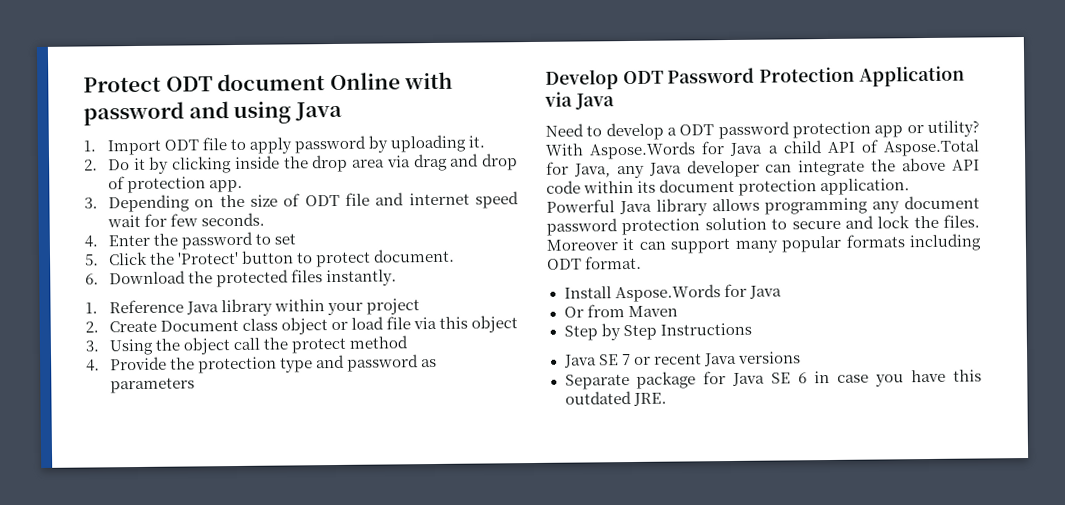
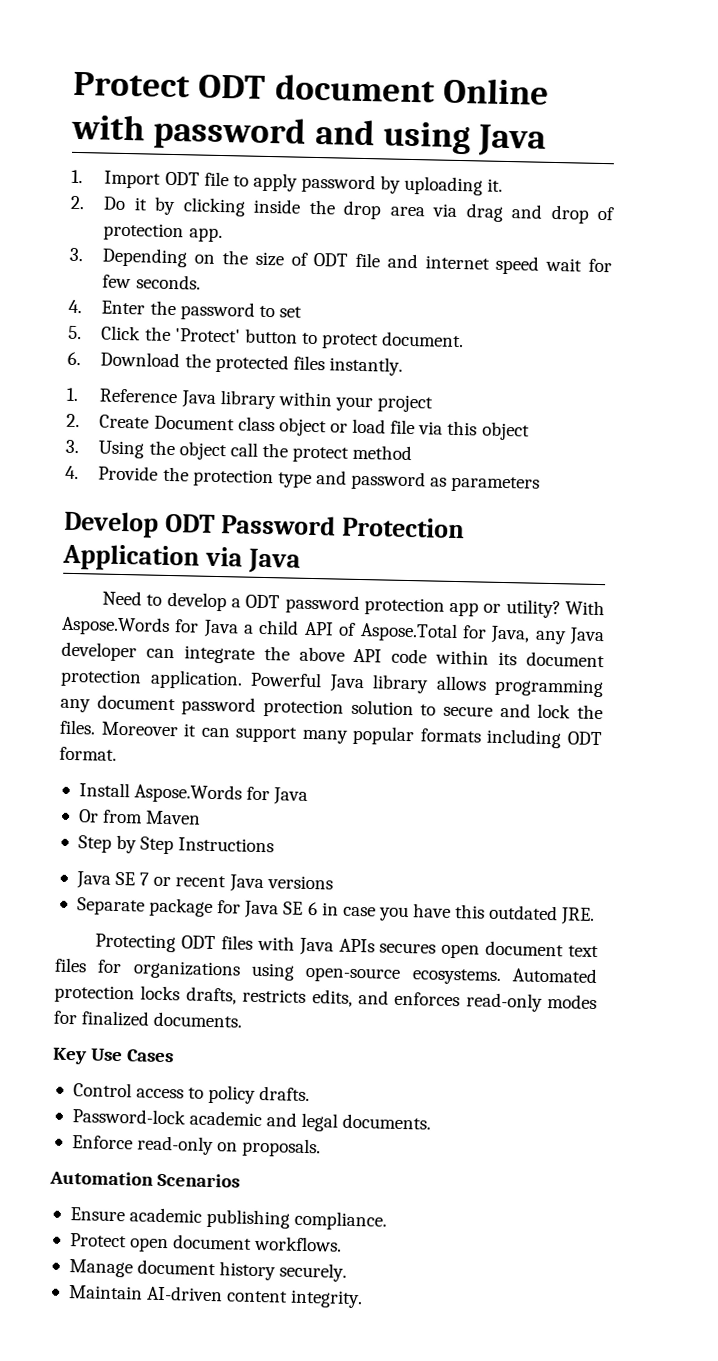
(667, 399) none -> [95,933,600,959] [54,957,598,986] [54,984,597,1012] [53,1010,243,1028] [52,1047,175,1065] [72,1082,311,1104] [71,1108,432,1132] [71,1135,322,1158] [49,1170,241,1188] [69,1207,388,1231] [69,1233,343,1253] [68,1259,348,1282] [68,1285,364,1309] // Protecting ODT files with Java APIs secures open document text files for organizations using open-source ecosystems. Automated protection locks drafts, restricts edits, and enforces read-only modes for finalized documents. // Key Use Cases // Control access to policy drafts. // Password-lock academic and legal documents. // Enforce read-only on proposals. // Automation Scenarios // Ensure academic publishing compliance. // Protect open document workflows. // Manage document history securely. // Maintain AI-driven content integrity.

